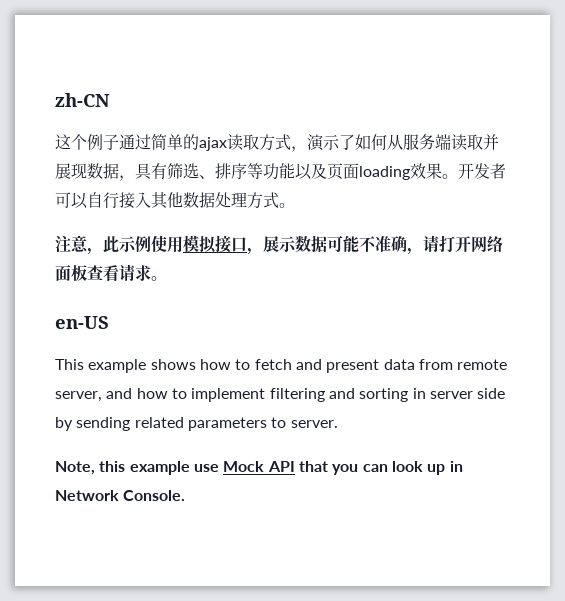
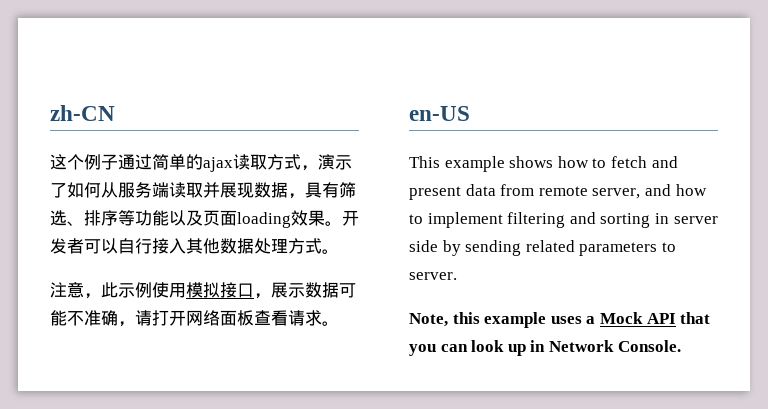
[193,464,219,472] use -> [550,316,596,324] uses a

